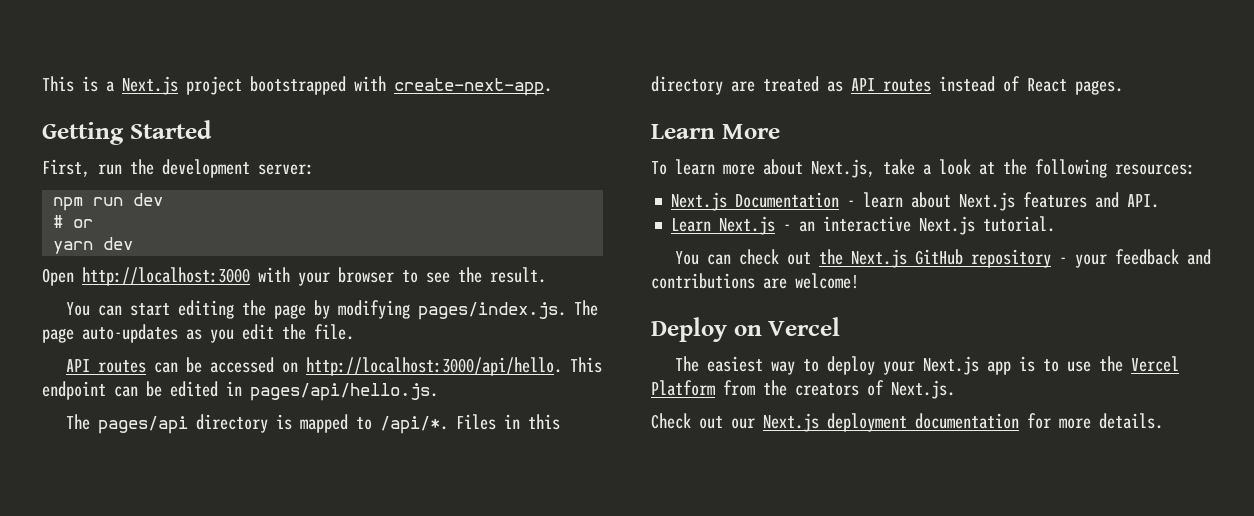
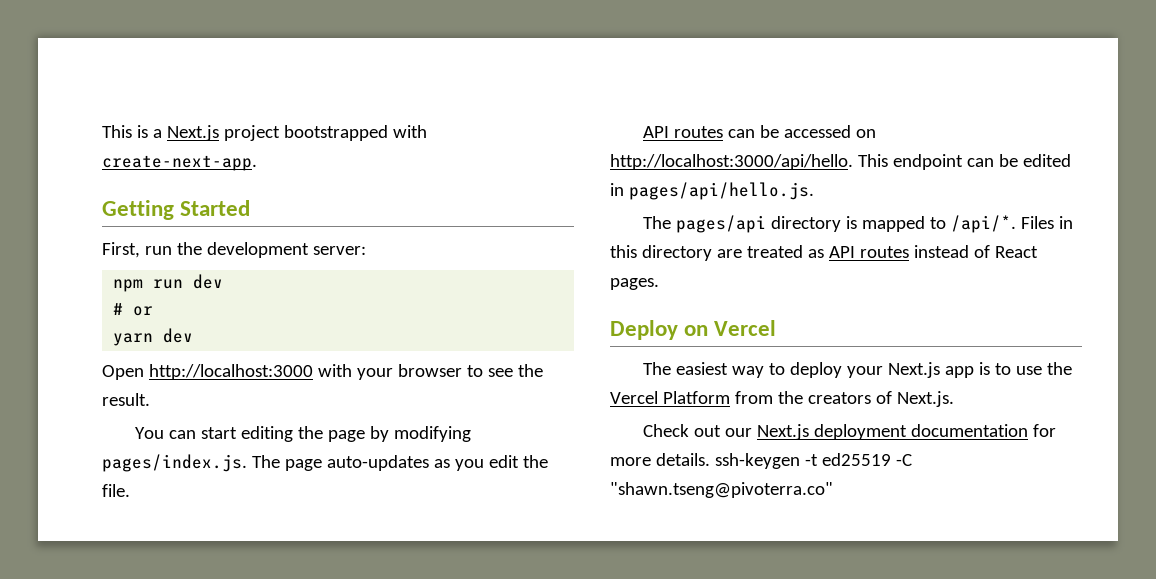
[651,124,780,139] [651,159,1195,178] [671,192,1160,211] [671,216,1056,235] [675,249,1212,268] [651,273,859,289] // Learn More // To learn more about Next.js, take a look at the following resources: // Next.js Documentation - learn about Next.js features and API. // Learn Next.js - an interactive Next.js tutorial. // You can check out the Next.js GitHub repository - your feedback and contributions are welcome! -> (659, 284) none
(1163, 421) none -> [714,453,912,469] [610,482,833,498] ssh-keygen -t ed25519 -C "shawn.tseng@pivoterra.co"

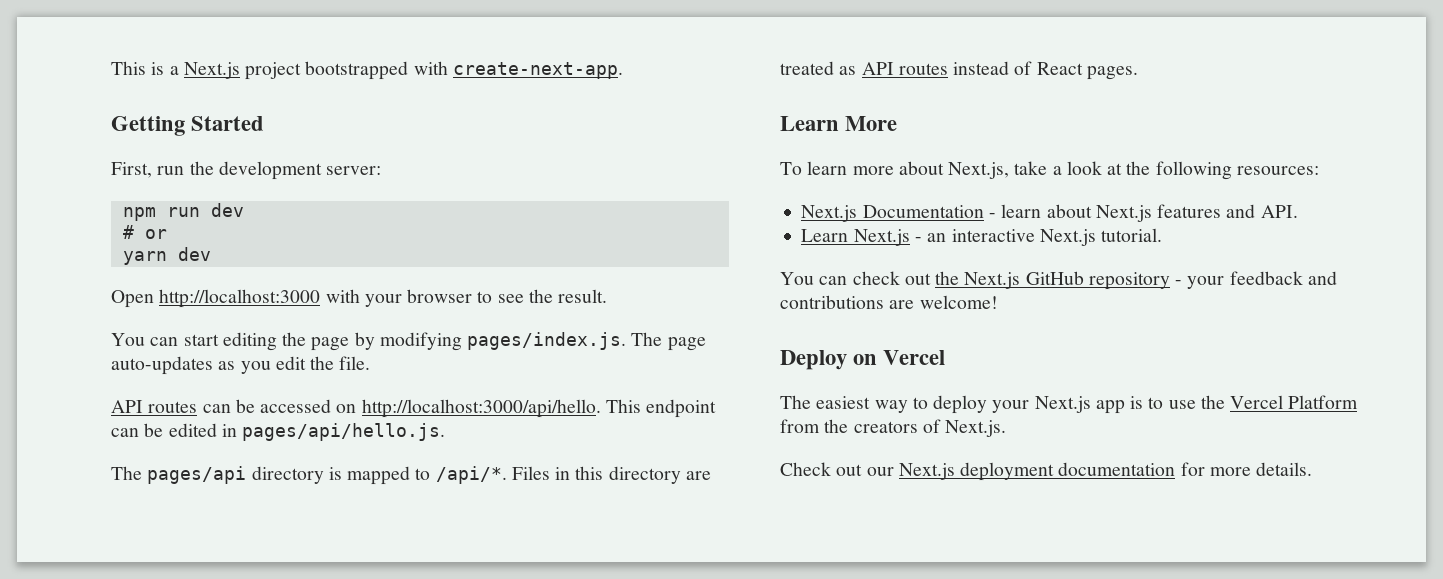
(659, 284) none -> [780,116,898,131] [780,161,1319,180] [801,204,1298,222] [801,228,1163,246] [780,271,1337,290] [780,295,998,309] // Learn More // To learn more about Next.js, take a look at the following resources: // Next.js Documentation - learn about Next.js features and API. // Learn Next.js - an interactive Next.js tutorial. // You can check out the Next.js GitHub repository - your feedback and contributions are welcome!
[714,453,912,469] [610,482,833,498] ssh-keygen -t ed25519 -C "shawn.tseng@pivoterra.co" -> (1313, 469) none

